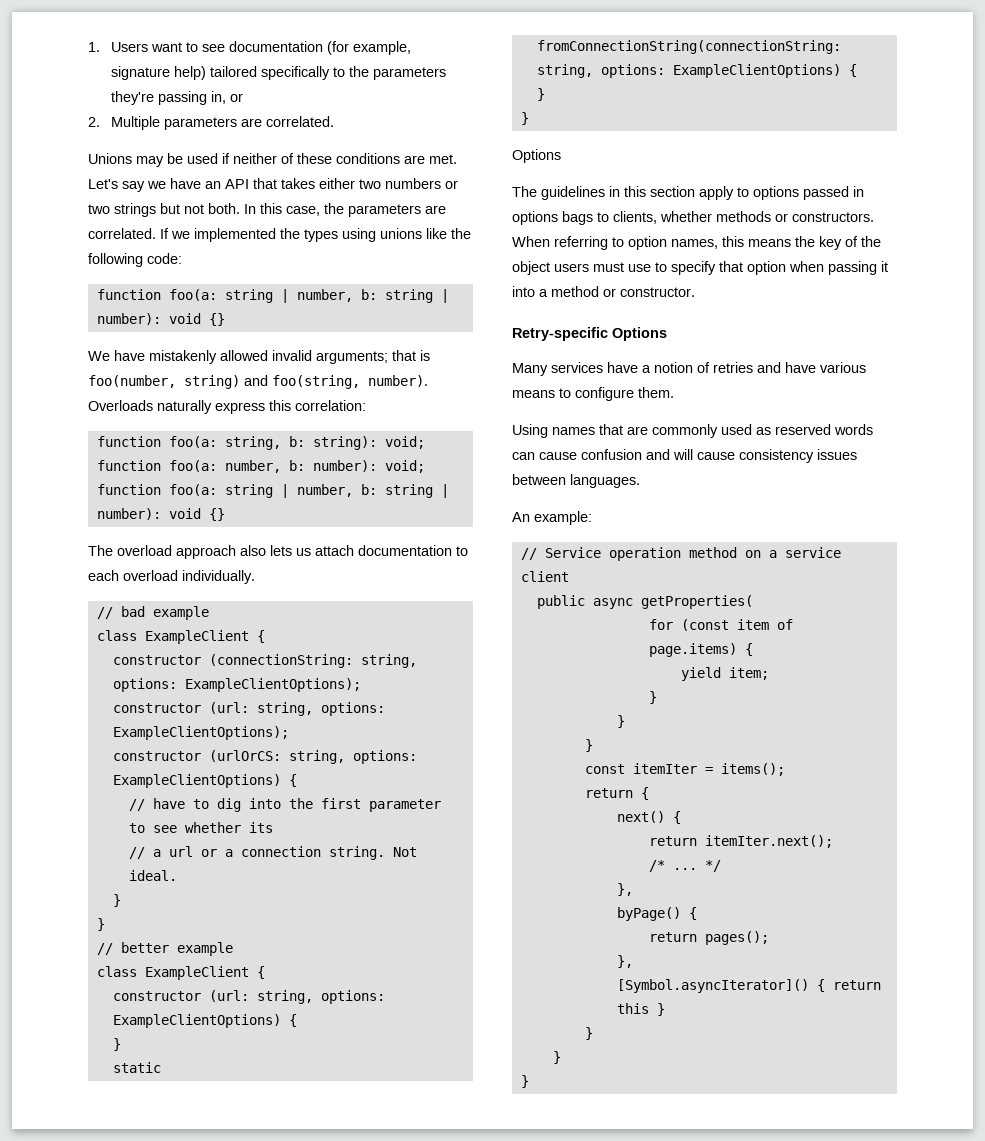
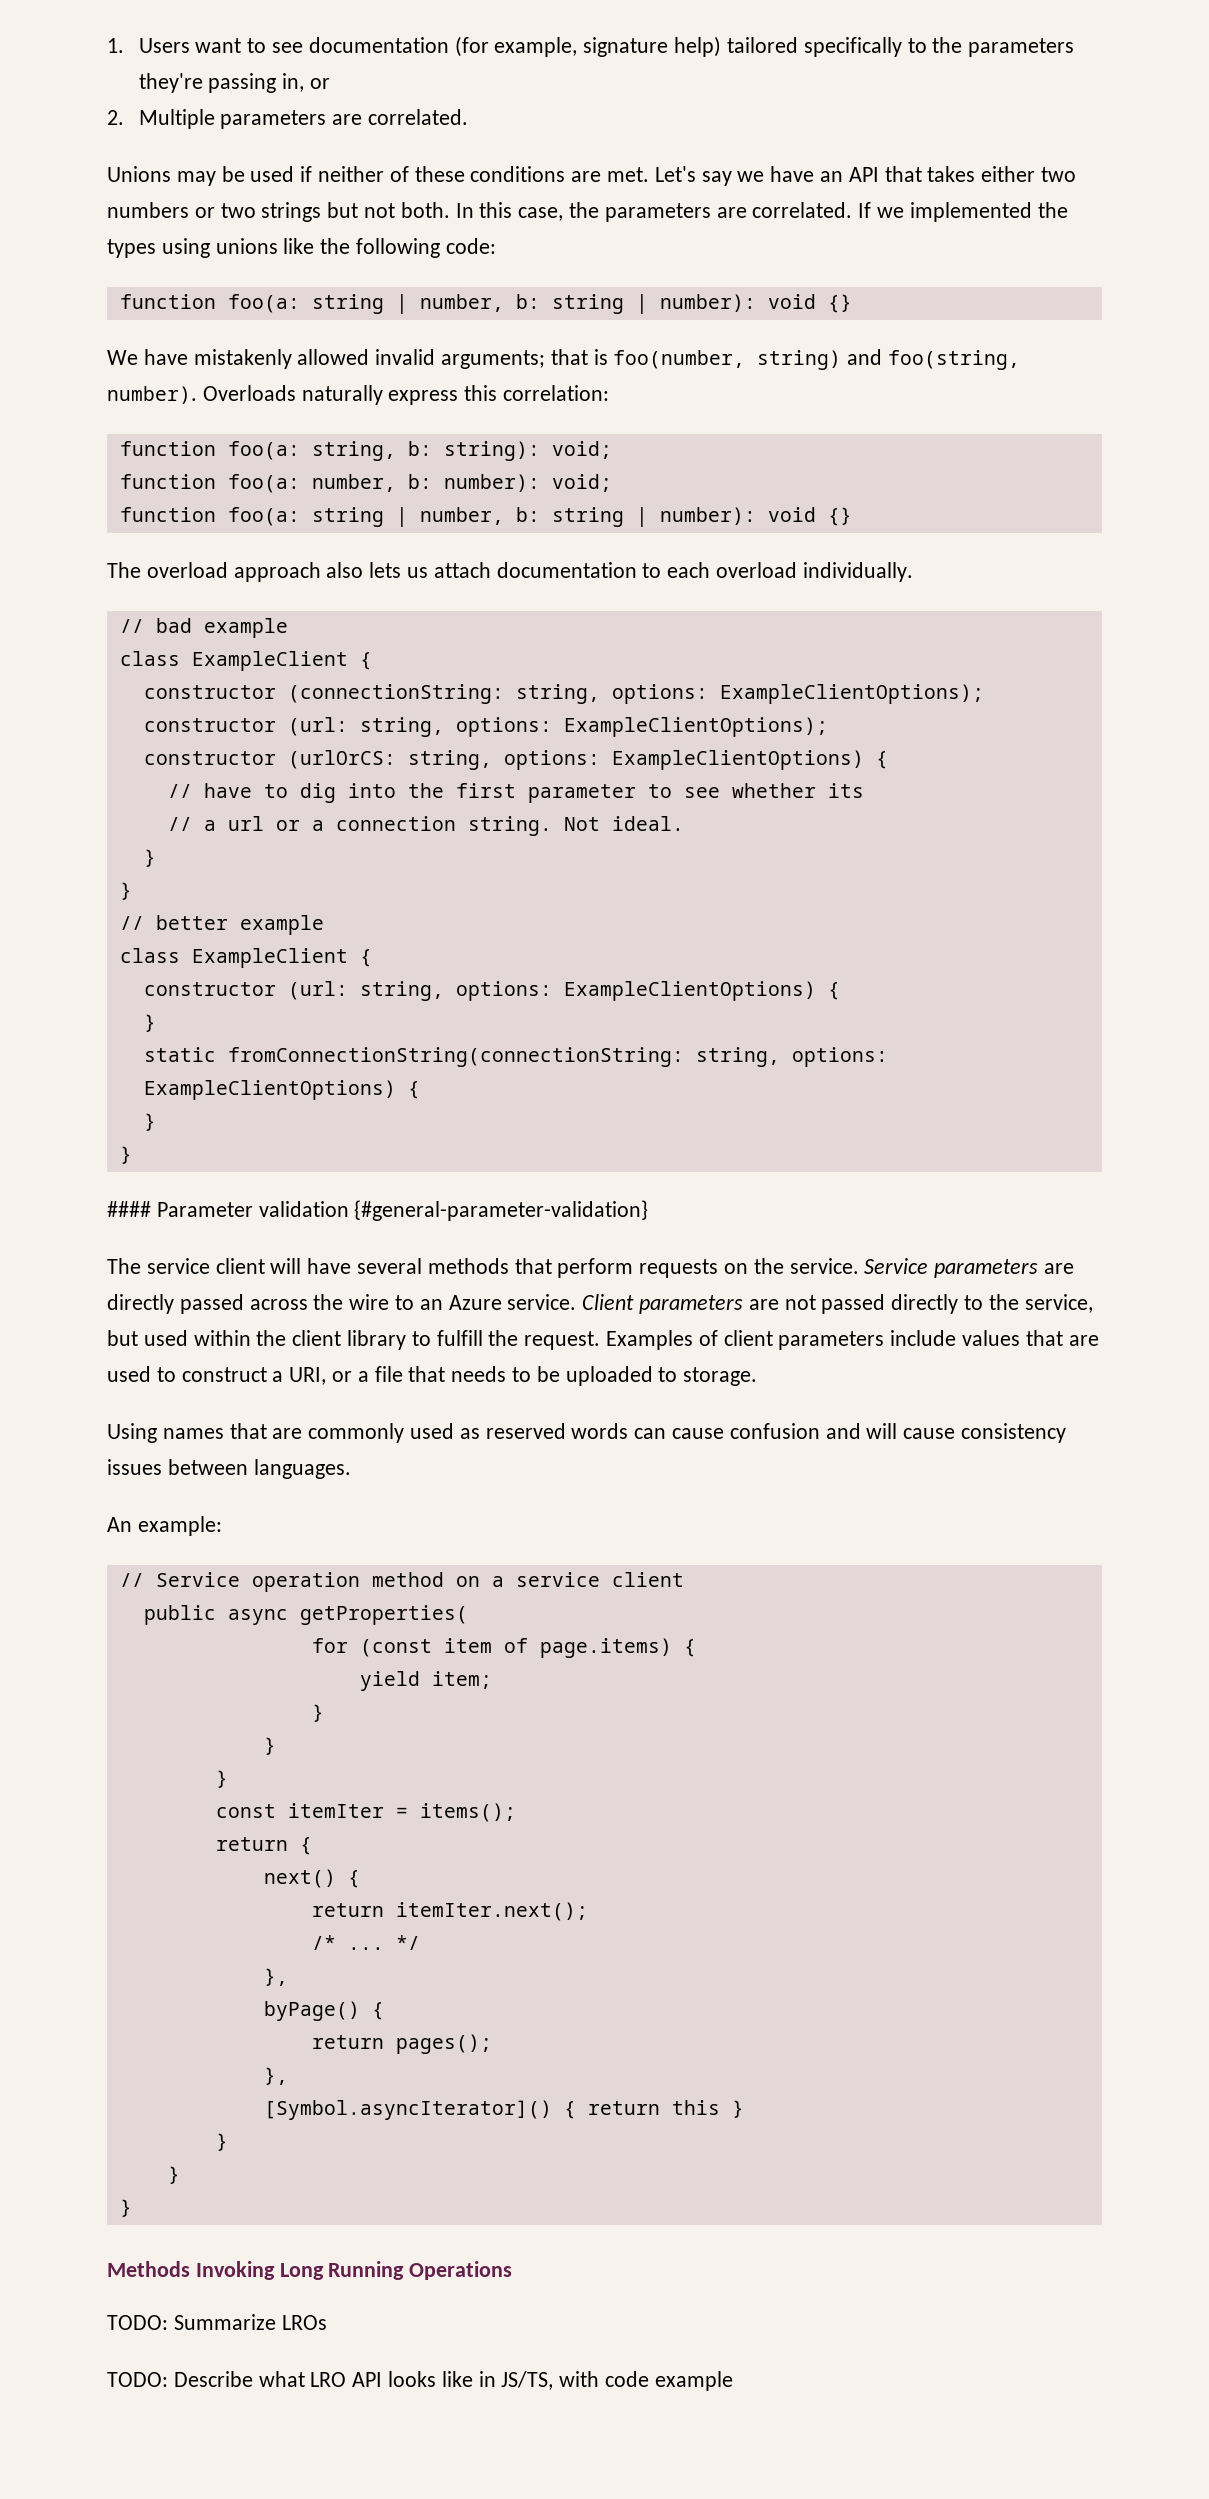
[512,149,561,163] [512,186,864,200] [512,211,874,225] [512,236,881,250] [512,261,888,275] [512,286,695,297] [512,327,667,341] [512,362,866,376] [512,387,674,401] Options // The guidelines in this section apply to options passed in options bags to clients, whether methods or constructors. When referring to option names, this means the key of the object users must use to specify that option when passing it into a method or constructor. // Retry-specific Options // Many services have a notion of retries and have various means to configure them. -> [107,1200,649,1221] [107,1258,1075,1278] [107,1294,1093,1314] [107,1330,1099,1350] [107,1366,758,1386] #### Parameter validation {#general-parameter-validation} // The service client will have several methods that perform requests on the service. Service parameters are directly passed across the wire to an Azure service. Client parameters are not passed directly to the service, but used within the client library to fulfill the request. Examples of client parameters include values that are used to construct a URI, or a file that needs to be uploaded to storage.
(529, 1081) none -> [107,2261,513,2280] [107,2314,327,2330] [107,2371,733,2391] // Methods Invoking Long Running Operations // TODO: Summarize LROs // TODO: Describe what LRO API looks like in JS/TS, with code example

